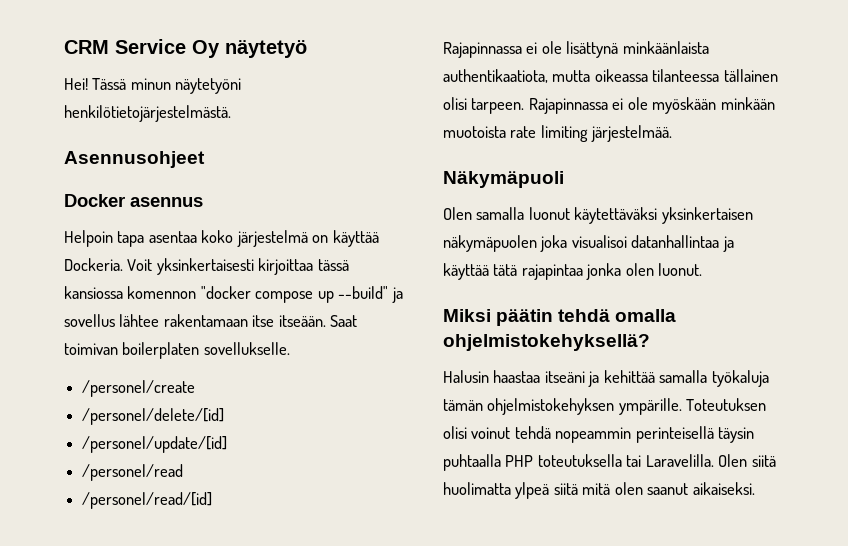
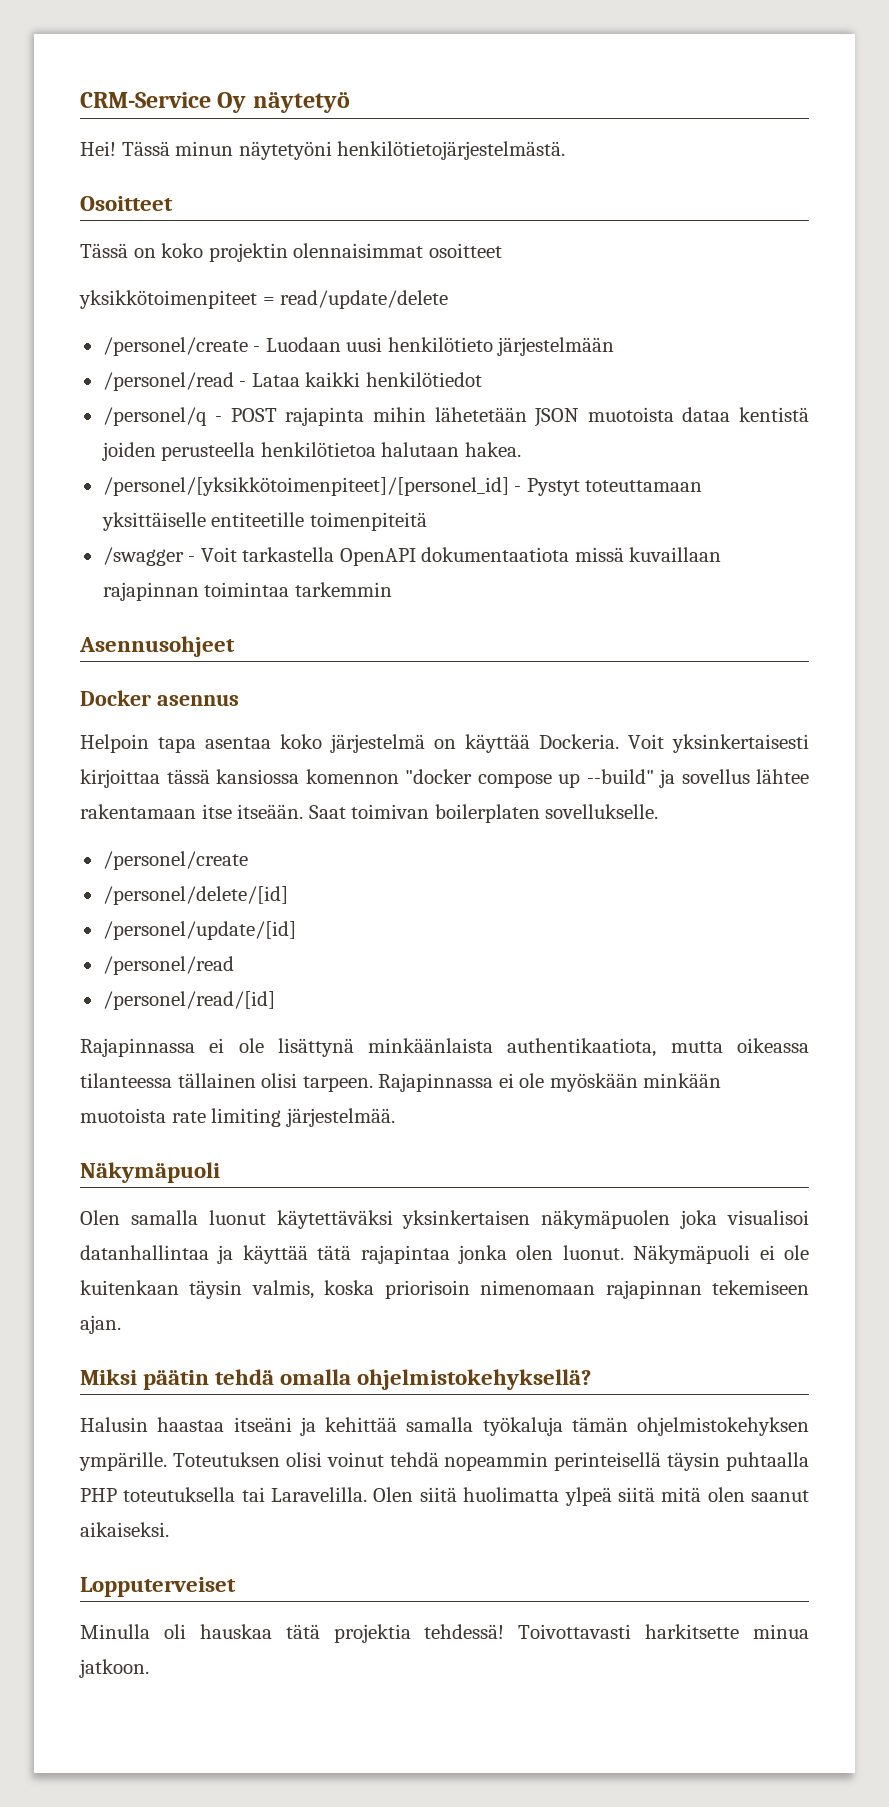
[64,39,186,54] CRM Service -> [80,92,211,108] CRM-Service
(231, 113) none -> [80,196,173,211] [80,243,502,262] [79,290,449,309] [102,337,615,356] [102,372,482,391] [102,407,810,427] [101,442,521,461] [102,477,703,496] [101,512,427,531] [102,547,722,566] [102,582,392,601] // Osoitteet // Tässä on koko projektin olennaisimmat osoitteet // yksikkötoimenpiteet = read/update/delete // /personel/create - Luodaan uusi henkilötieto järjestelmään // /personel/read - Lataa kaikki henkilötiedot // /personel/q - POST rajapinta mihin lähetetään JSON muotoista dataa kentistä joiden perusteella henkilötietoa halutaan hakea. // /personel/[yksikkötoimenpiteet]/[personel_id] - Pystyt toteuttamaan yksittäiselle entiteetille toimenpiteitä // /swagger - Voit tarkastella OpenAPI dokumentaatiota missä kuvaillaan rajapinnan toimintaa tarkemmin
(703, 269) none -> [633,1245,809,1264] [80,1280,809,1299] [80,1315,121,1334] Näkymäpuoli ei ole kuitenkaan täysin valmis, koska priorisoin nimenomaan rajapinnan tekemiseen ajan.
(755, 488) none -> [80,1577,236,1597] [80,1624,809,1643] [79,1659,149,1678] // Lopputerveiset // Minulla oli hauskaa tätä projektia tehdessä! Toivottavasti harkitsette minua jatkoon.

